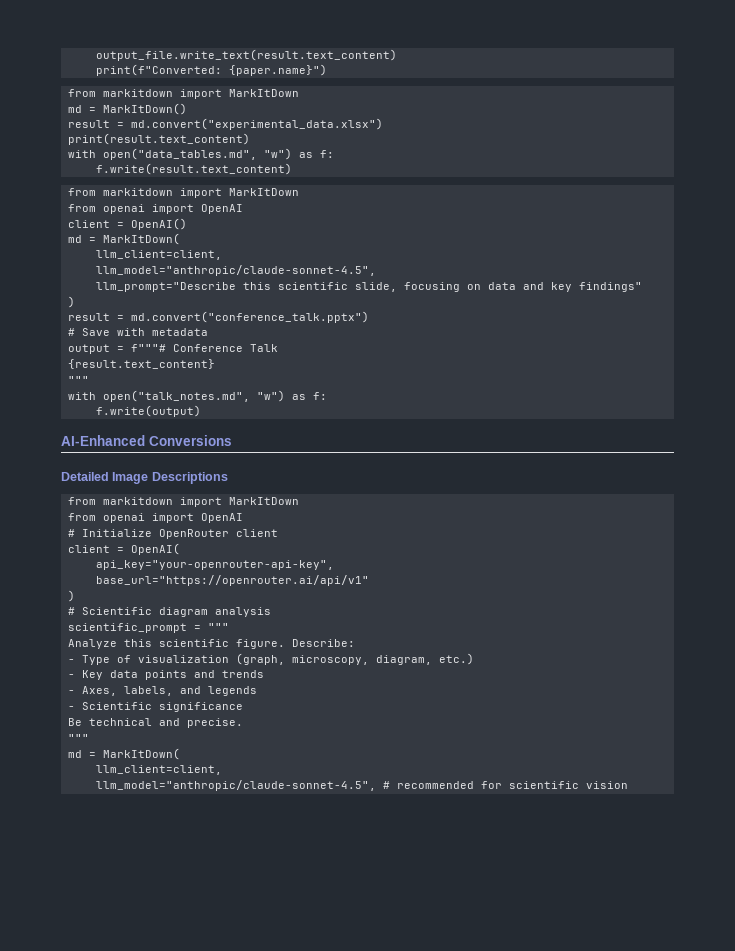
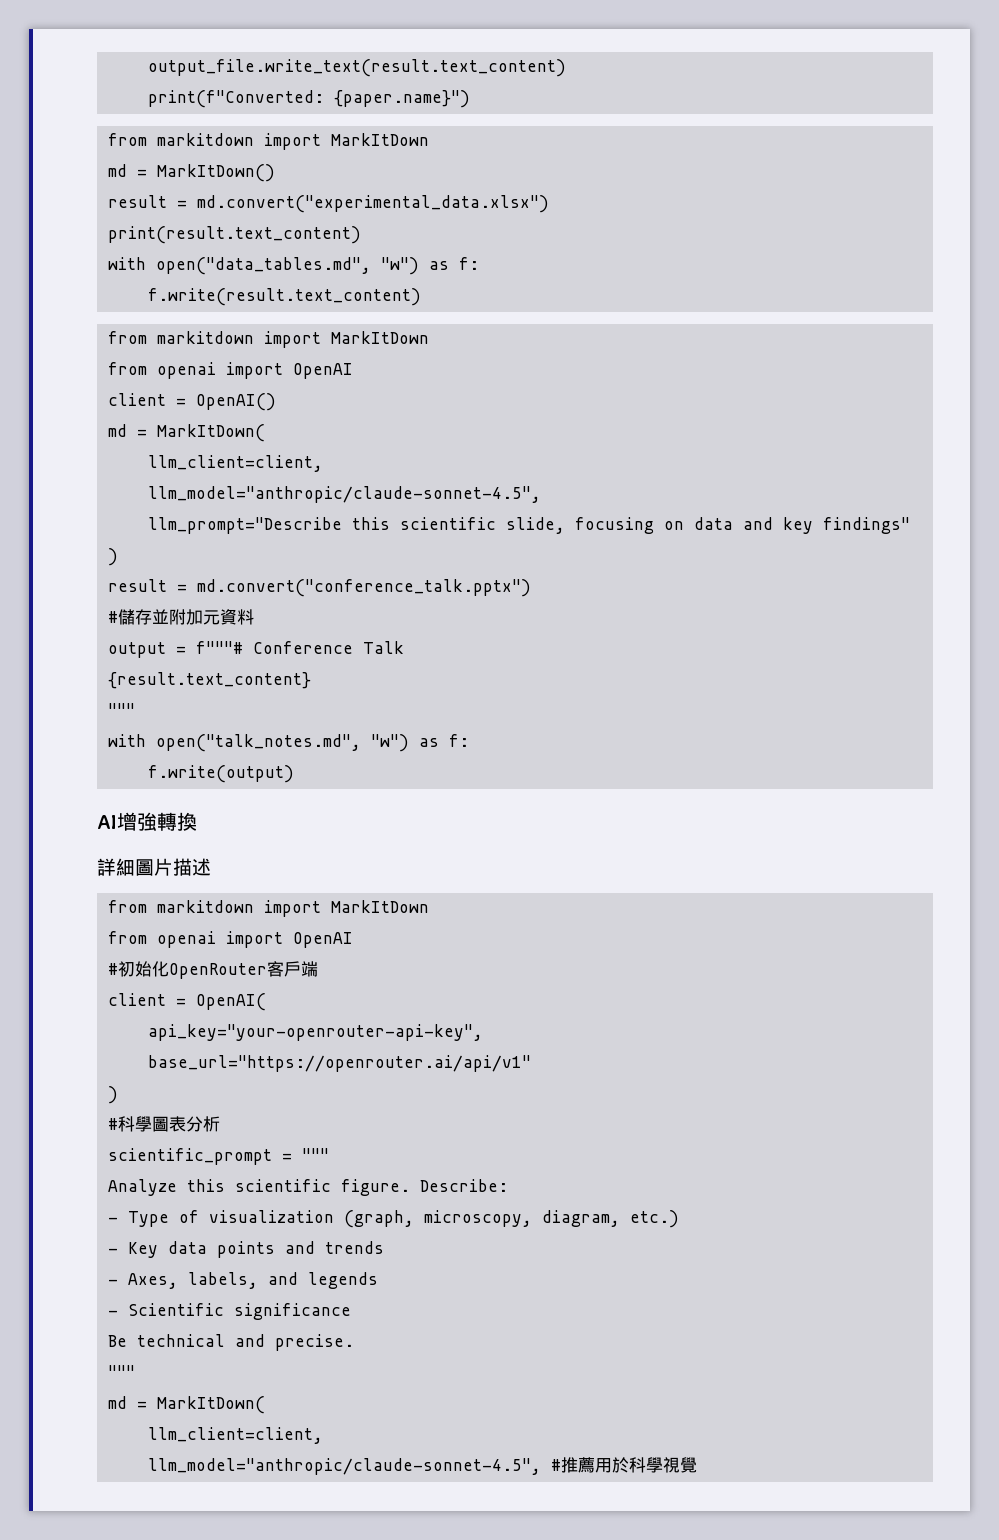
[81,328,208,336] Save with metadata -> [117,609,254,625] 儲存並附加元資料
[61,435,232,446] [61,472,228,484] AI-Enhanced Conversions // Detailed Image Descriptions -> [97,812,197,832] [97,858,211,876] AI增強轉換 // 詳細圖片描述
[81,529,278,539] Initialize OpenRouter client -> [117,961,318,979] 初始化OpenRouter客戶端
[81,607,271,617] Scientific diagram analysis -> [117,1116,220,1132] 科學圖表分析
[396,781,628,789] recommended for scientific vision -> [560,1457,697,1473] 推薦用於科學視覺

